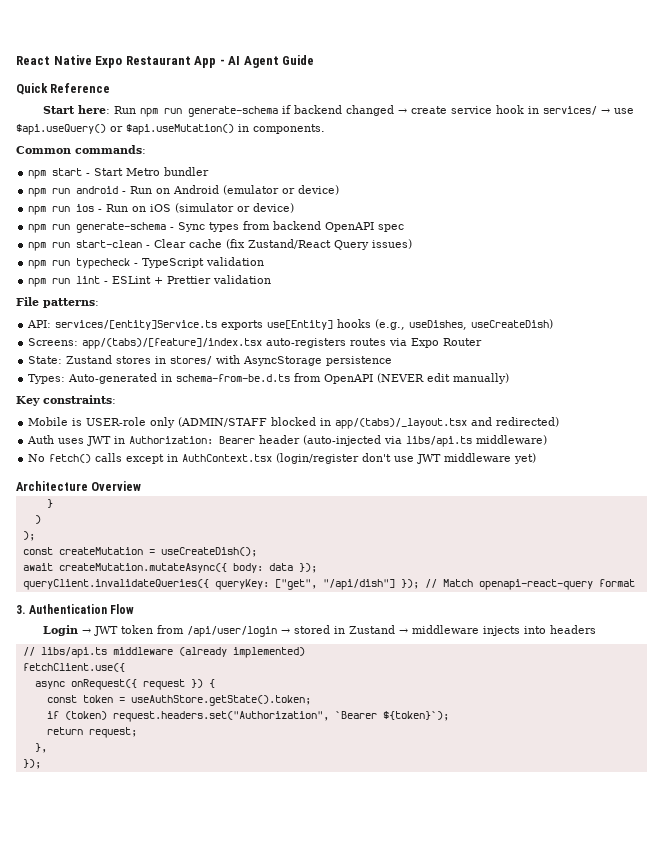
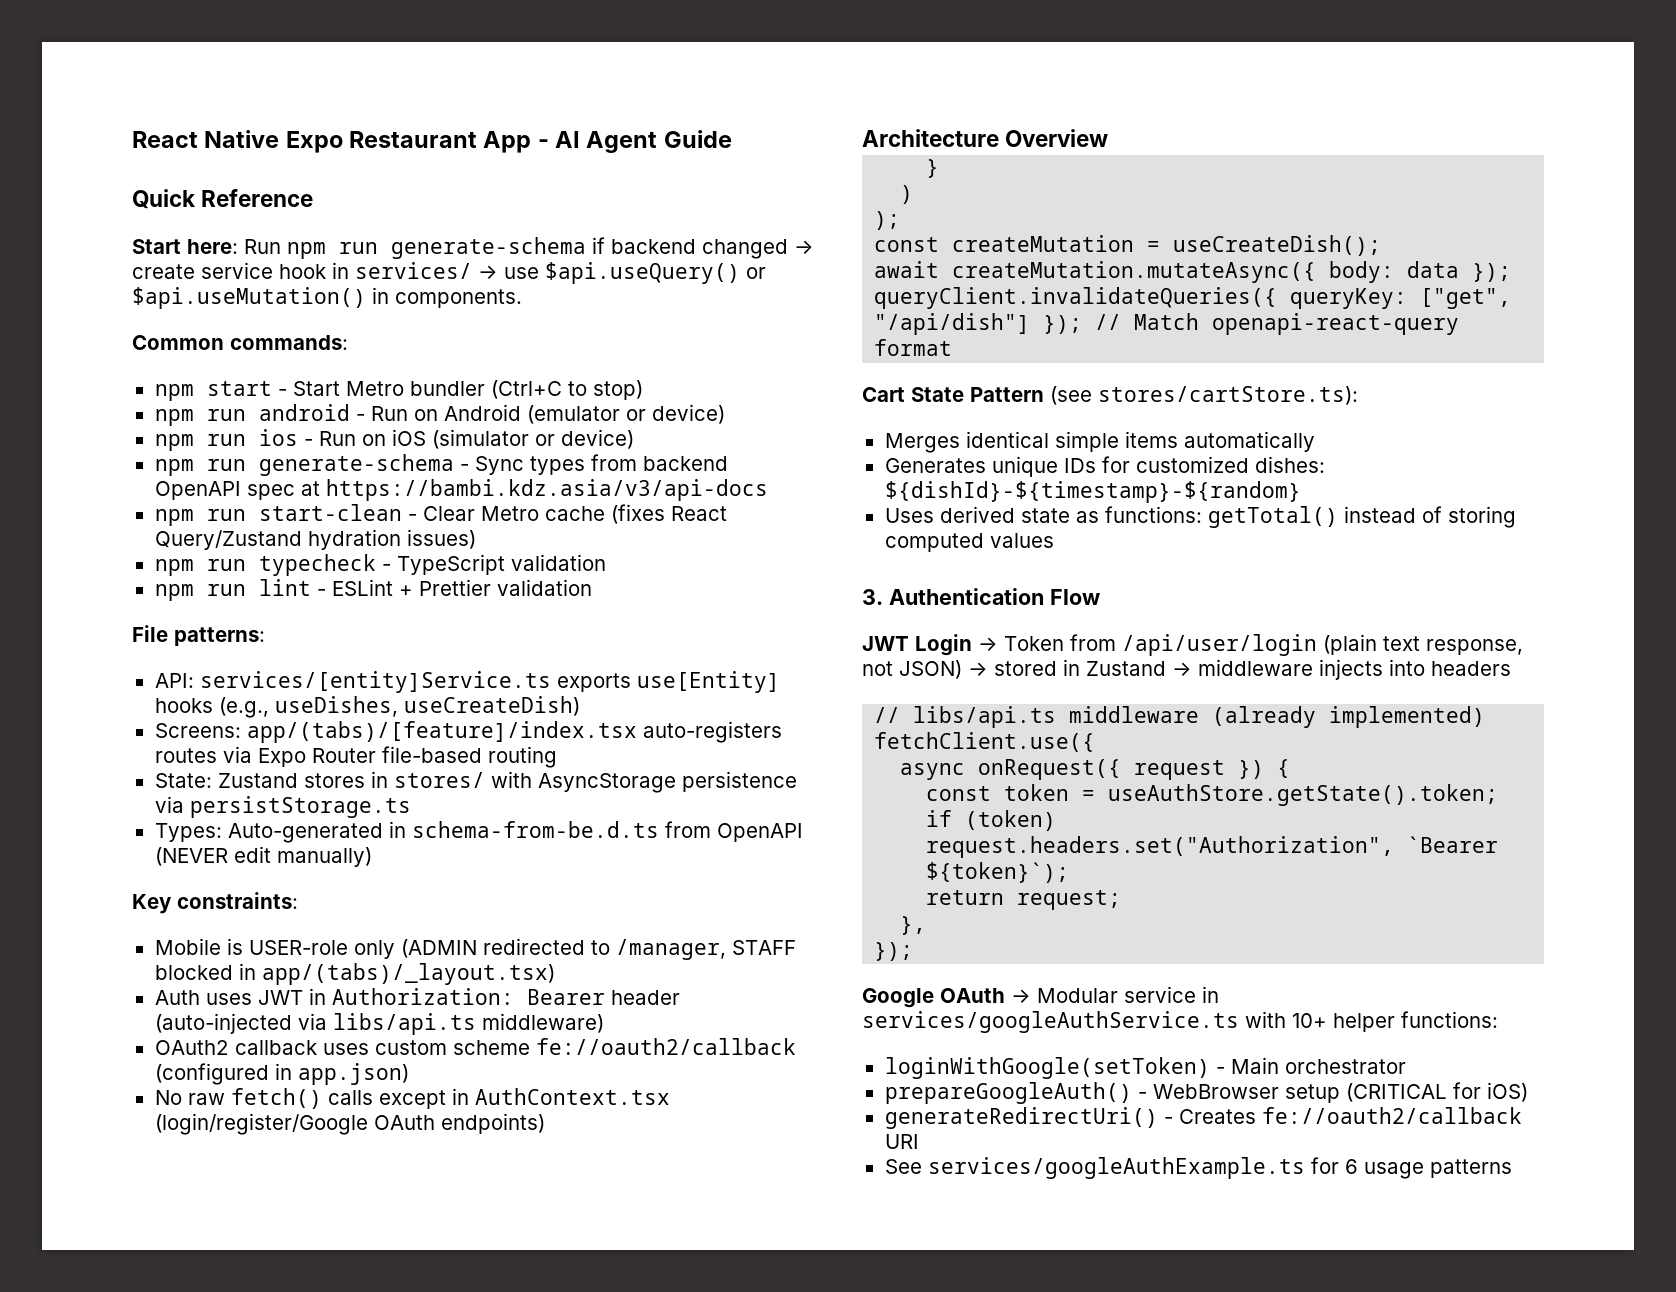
(210, 171) none -> [490,380,643,400] (Ctrl+C to stop)
(405, 228) none -> [300,479,768,501] at https://bambi.kdz.asia/v3/api-docs
[189,239,370,250] cache (fix Zustand/React Query -> [480,504,727,524] [154,529,401,550] Metro cache (fixes React Query/Zustand hydration
(483, 342) none -> [381,746,557,768] file-based routing
(393, 361) none -> [154,796,411,818] via persistStorage.ts
[178,417,560,429] (ADMIN/STAFF blocked in app/(tabs)/_layout.tsx and redirected) -> [400,938,796,960] [154,963,555,985] (ADMIN redirected to /manager, STAFF blocked in app/(tabs)/_layout.tsx)
(548, 440) none -> [154,1038,796,1055] [154,1063,409,1085] // OAuth2 callback uses custom scheme fe://oauth2/callback (configured in app.json)
(46, 458) none -> [187,1093,225,1105] raw
[276,453,537,464] (login/register don't use JWT middleware yet) -> [154,1113,545,1135] (login/register/Google OAuth endpoints)
(635, 583) none -> [862,386,1358,405] [884,431,1315,453] [884,456,1325,477] [884,481,1301,503] [884,506,1516,528] [884,533,1054,552] // Cart State Pattern (see stores/cartStore.ts): // Merges identical simple items automatically // Generates unique IDs for customized dishes: ${dishId}-${timestamp}-${random} // Uses derived state as functions: getTotal() instead of storing computed values
(135, 609) none -> [862,636,909,651] JWT
[94,625,278,637] JWT token from /api/user/login -> [1004,634,1523,656] [862,660,962,679] Token from /api/user/login (plain text response, not JSON)
(41, 764) none -> [862,986,1219,1008] [862,1011,1498,1033] [884,1057,1406,1079] [884,1082,1528,1104] [884,1107,1522,1129] [884,1134,919,1149] [884,1157,1512,1179] // Google OAuth → Modular service in services/googleAuthService.ts with 10+ helper functions: // loginWithGoogle(setToken) - Main orchestrator // prepareGoogleAuth() - WebBrowser setup (CRITICAL for iOS) // generateRedirectUri() - Creates fe://oauth2/callback URI // See services/googleAuthExample.ts for 6 usage patterns

